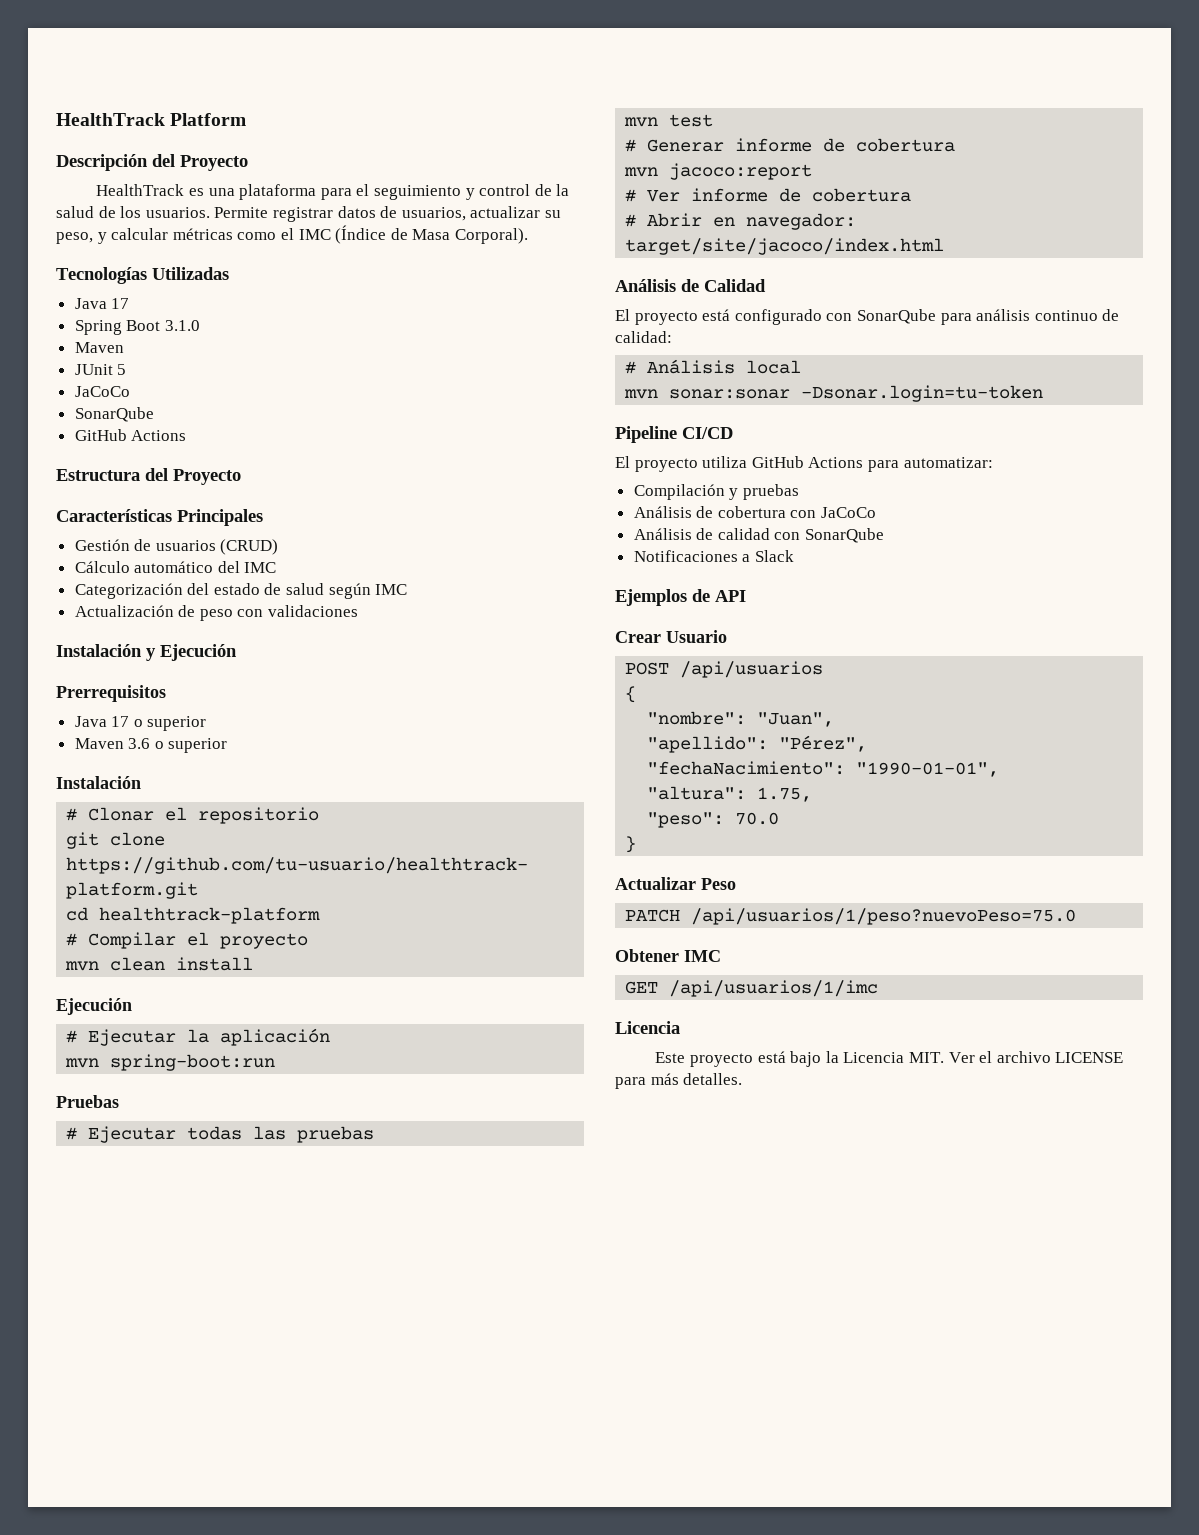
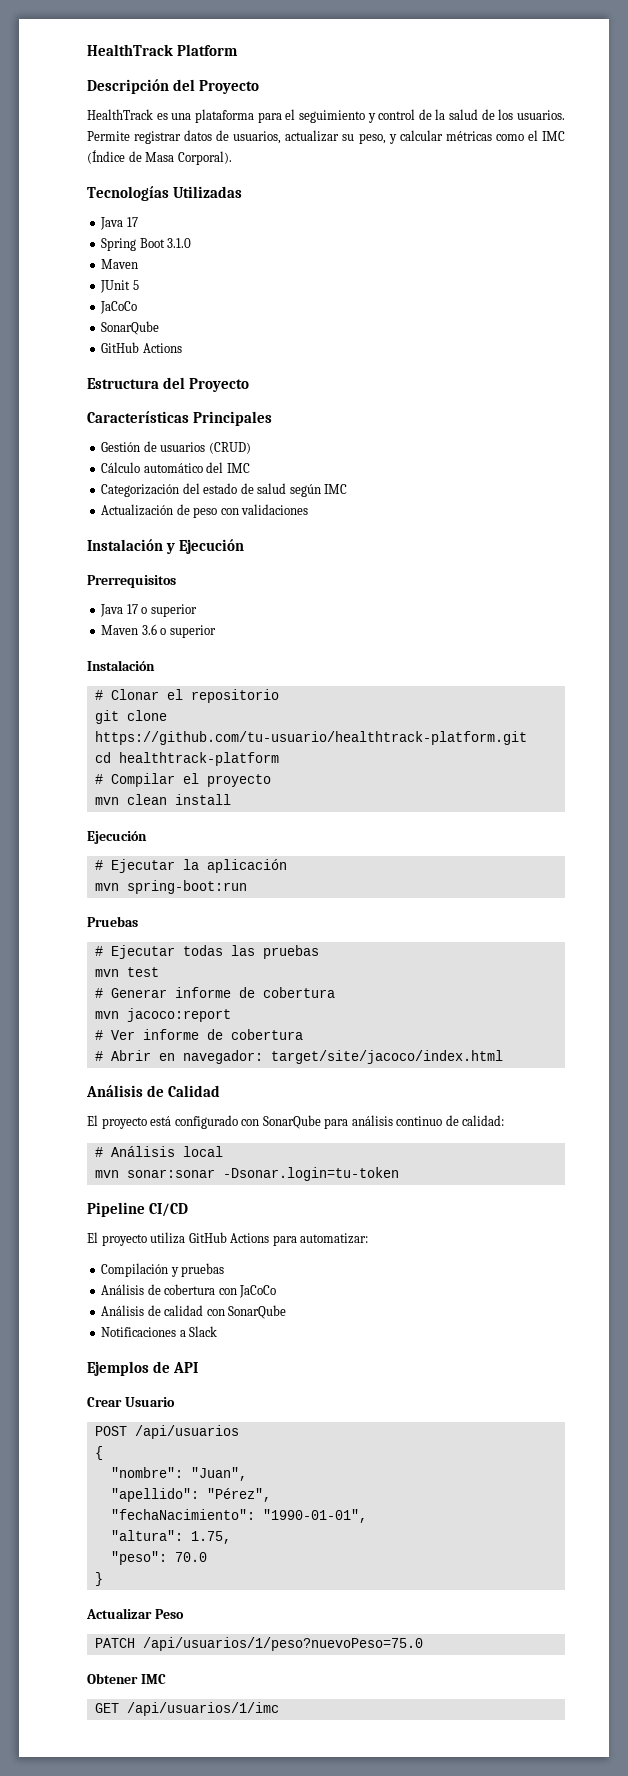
[615,1021,680,1034] [655,1051,1124,1067] [615,1073,743,1089] // Licencia // Este proyecto está bajo la Licencia MIT. Ver el archivo LICENSE para más detalles. -> (279, 1709) none

